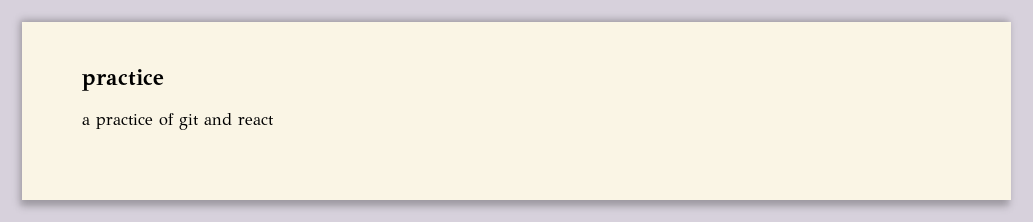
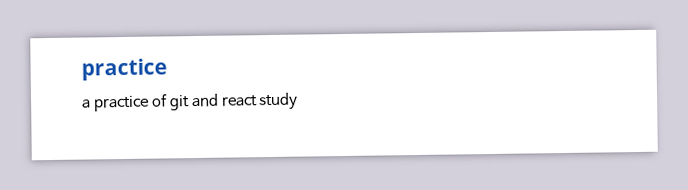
(274, 120) none -> [258,92,299,111] study

